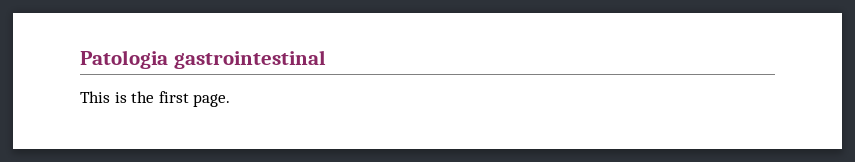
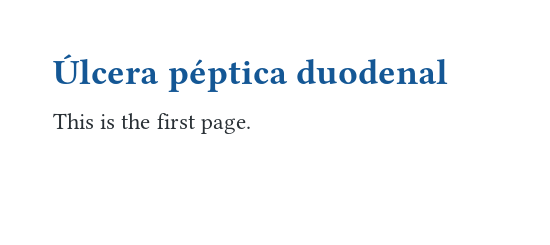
[80,50,326,69] Patologia gastrointestinal -> [53,54,449,92] Úlcera péptica duodenal

